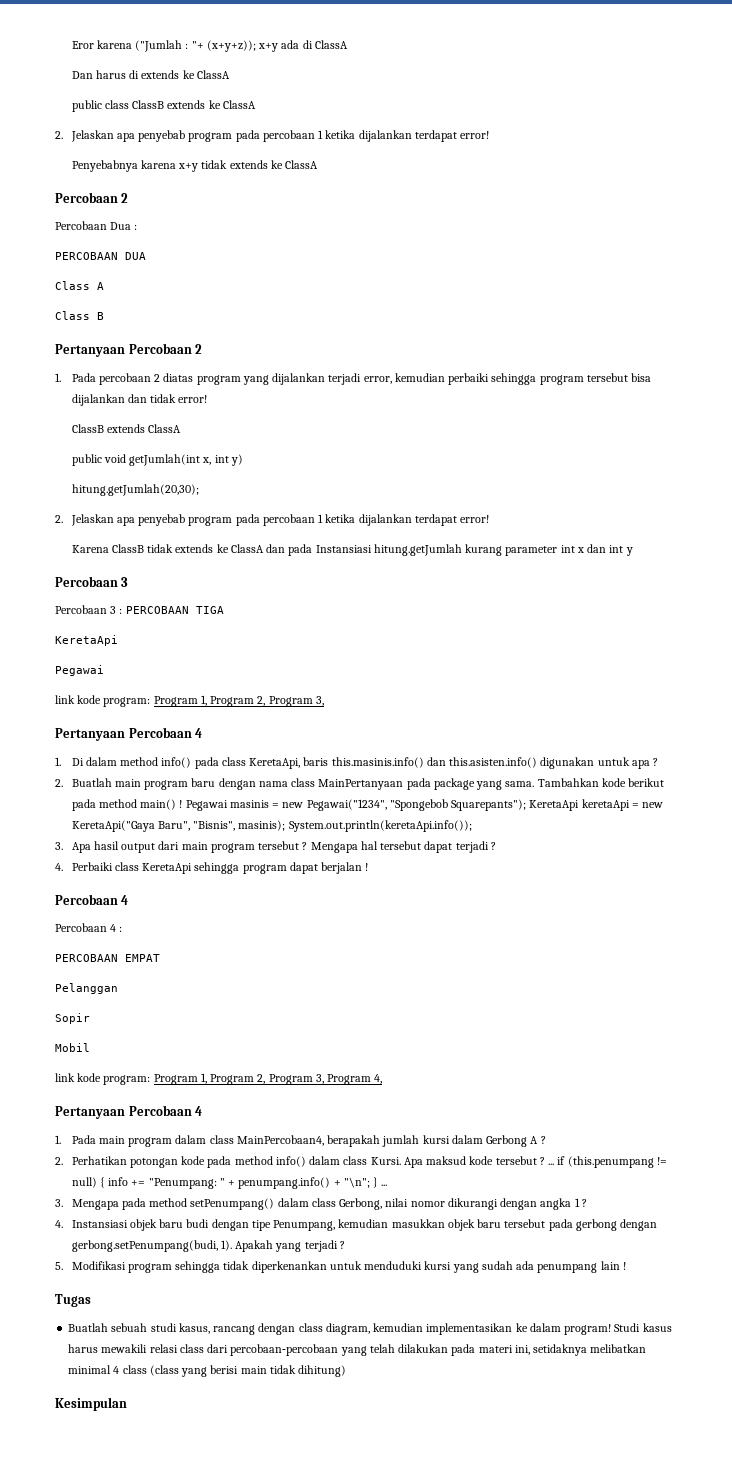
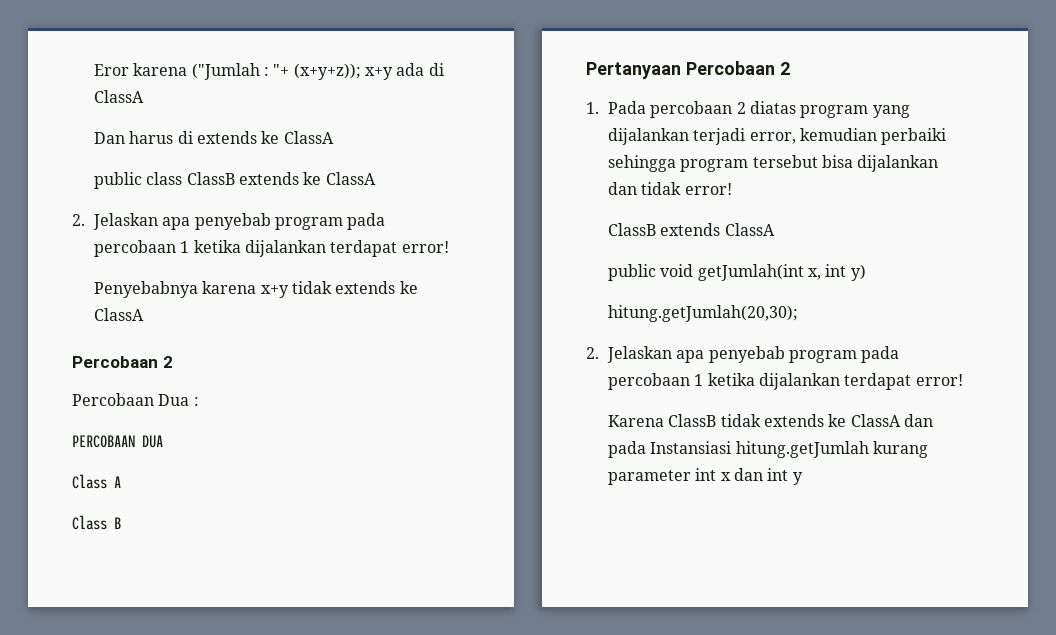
[55,576,129,587] [55,605,224,614] [55,635,118,646] [55,665,104,676] [55,695,324,707] [55,727,203,741] [55,757,659,769] [55,778,665,790] [71,799,664,811] [71,820,472,832] [55,841,496,853] [55,862,369,874] [55,894,129,905] [55,923,123,932] [55,954,160,962] [55,983,118,994] [55,1013,90,1024] [55,1043,90,1052] [55,1073,383,1085] [55,1105,203,1119] [55,1135,546,1147] [55,1156,667,1168] [71,1177,388,1189] [55,1198,587,1210] [55,1219,658,1231] [71,1240,345,1252] [55,1261,626,1273] [55,1294,91,1307] [68,1323,672,1335] [68,1344,647,1356] [68,1365,347,1377] [55,1397,127,1411] // Percobaan 3 // Percobaan 3 : PERCOBAAN TIGA // KeretaApi // Pegawai // link kode program: Program 1, Program 2, Program 3, // Pertanyaan Percobaan 4 // 1. Di dalam method info() pada class KeretaApi, baris this.masinis.info() dan this.asisten.info() digunakan untuk apa ? // 2. Buatlah main program baru dengan nama class MainPertanyaan pada package yang sama. Tambahkan kode berikut pada method main() ! Pegawai masinis = new Pegawai("1234", "Spongebob Squarepants"); KeretaApi keretaApi = new KeretaApi("Gaya Baru", "Bisnis", masinis); System.out.println(keretaApi.info()); // 3. Apa hasil output dari main program tersebut ? Mengapa hal tersebut dapat terjadi ? // 4. Perbaiki class KeretaApi sehingga program dapat berjalan ! // Percobaan 4 // Percobaan 4 : // PERCOBAAN EMPAT // Pelanggan // Sopir // Mobil // link kode program: Program 1, Program 2, Program 3, Program 4, // Pertanyaan Percobaan 4 // 1. Pada main program dalam class MainPercobaan4, berapakah jumlah kursi dalam Gerbong A ? // 2. Perhatikan potongan kode pada method info() dalam class Kursi. Apa maksud kode tersebut ? ... if (this.penumpang != null) { info += "Penumpang: " + penumpang.info() + "\n"; } ... // 3. Mengapa pada method setPenumpang() dalam class Gerbong, nilai nomor dikurangi dengan angka 1 ? // 4. Instansiasi objek baru budi dengan tipe Penumpang, kemudian masukkan objek baru tersebut pada gerbong dengan gerbong.setPenumpang(budi, 1). Apakah yang terjadi ? // 5. Modifikasi program sehingga tidak diperkenankan untuk menduduki kursi yang sudah ada penumpang lain ! // Tugas // Buatlah sebuah studi kasus, rancang dengan class diagram, kemudian implementasikan ke dalam program! Studi kasus harus mewakili relasi class dari percobaan‑percobaan yang telah dilakukan pada materi ini, setidaknya melibatkan minimal 4 class (class yang berisi main tidak dihitung) // Kesimpulan -> (803, 478) none

